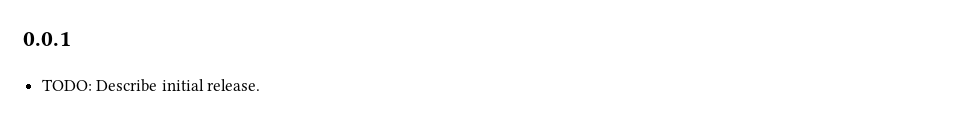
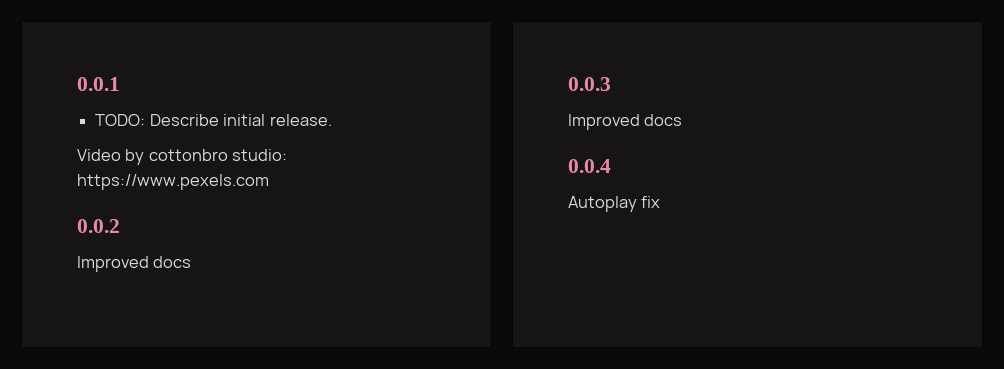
(261, 85) none -> [77,149,288,165] [77,174,269,190] [77,219,120,233] [77,256,192,272] [568,77,611,91] [568,114,683,130] [568,159,611,173] [568,196,661,212] // Video by cottonbro studio: https://www.pexels.com // 0.0.2 // Improved docs // 0.0.3 // Improved docs // 0.0.4 // Autoplay fix

